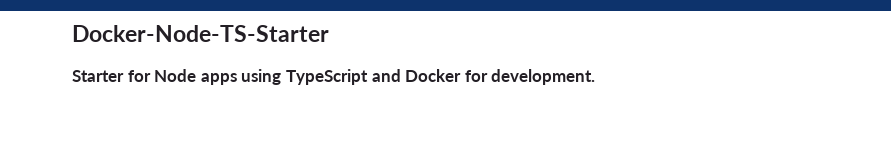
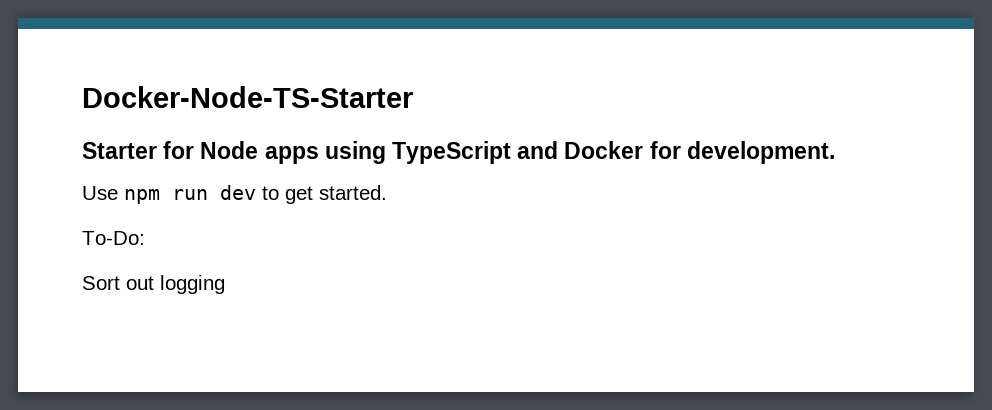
(596, 77) none -> [82,185,387,204] [82,231,145,245] [82,275,225,294] // Use npm run dev to get started. // To-Do: // Sort out logging

